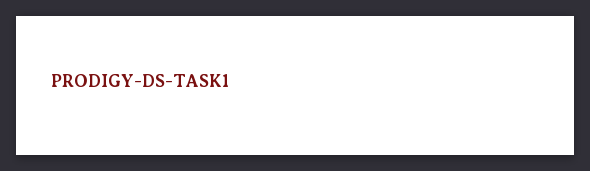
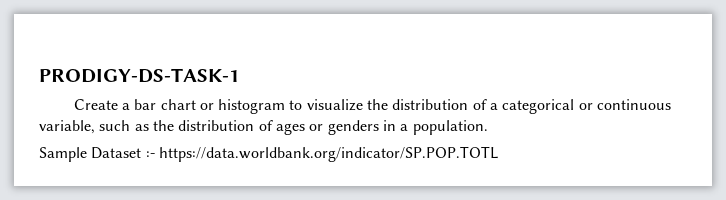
[51,74,229,87] PRODIGY-DS-TASK1 -> [39,68,239,83] [73,99,672,114] [39,120,488,135] [39,146,498,162] PRODIGY-DS-TASK-1 // Create a bar chart or histogram to visualize the distribution of a categorical or continuous variable, such as the distribution of ages or genders in a population. // Sample Dataset :- https://data.worldbank.org/indicator/SP.POP.TOTL

